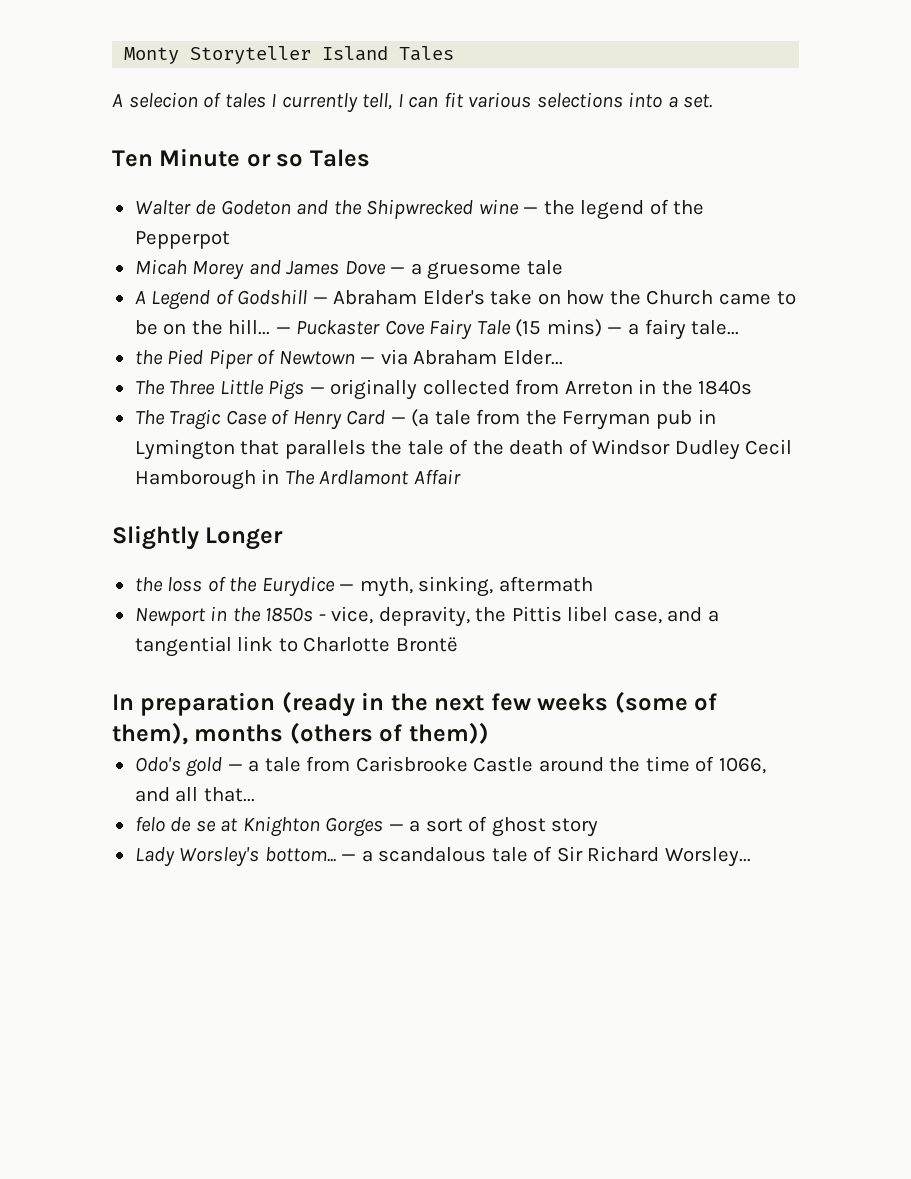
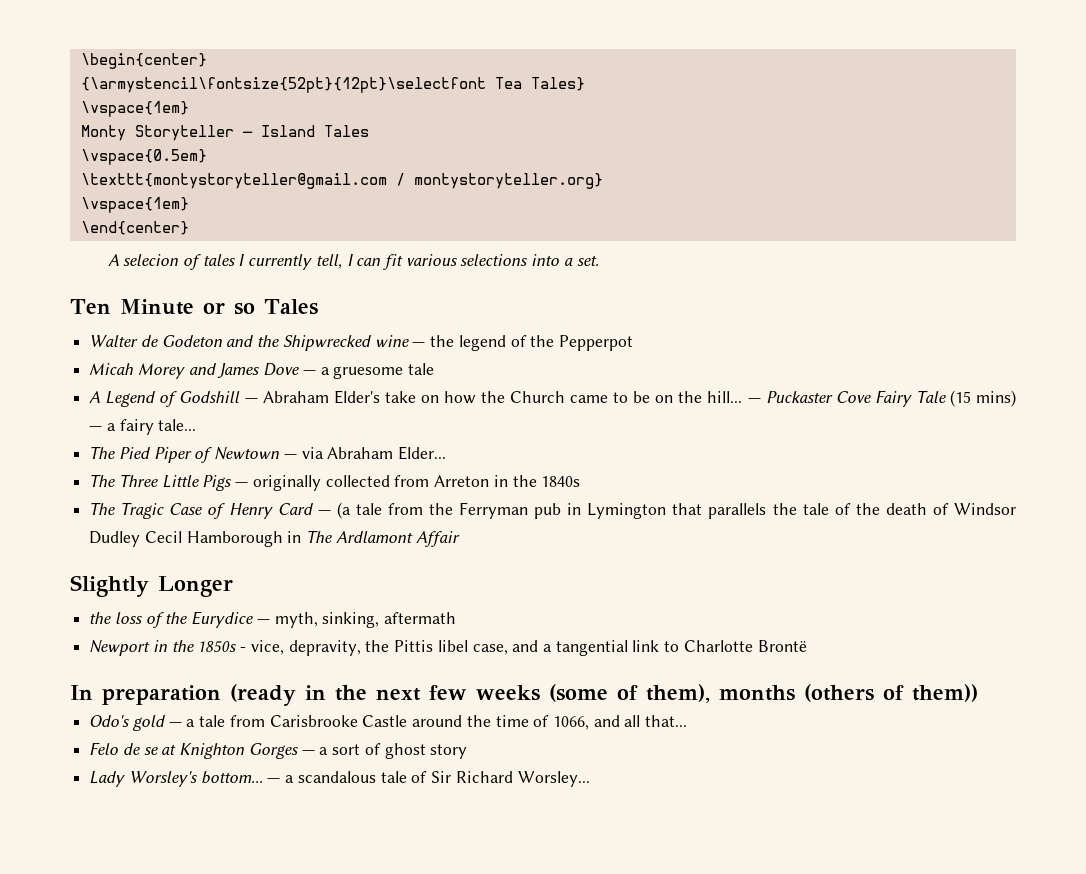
(124, 55) none -> [80,53,207,69] [80,77,585,93] [80,101,189,117] \begin{center} // {\armystencil\fontsize{52pt}{12pt}\selectfont Tea Tales} // \vspace{1em} //
(312, 55) none -> [242,131,253,137] —
(455, 53) none -> [80,149,207,165] [80,173,603,189] [80,197,189,213] [80,221,189,235] // \vspace{0.5em} // \texttt{montystoryteller@gmail.com / montystoryteller.org} // \vspace{1em} // \end{center}
[134,350,163,365] the -> [89,446,116,459] The
[134,816,165,832] felo -> [89,742,119,755] Felo

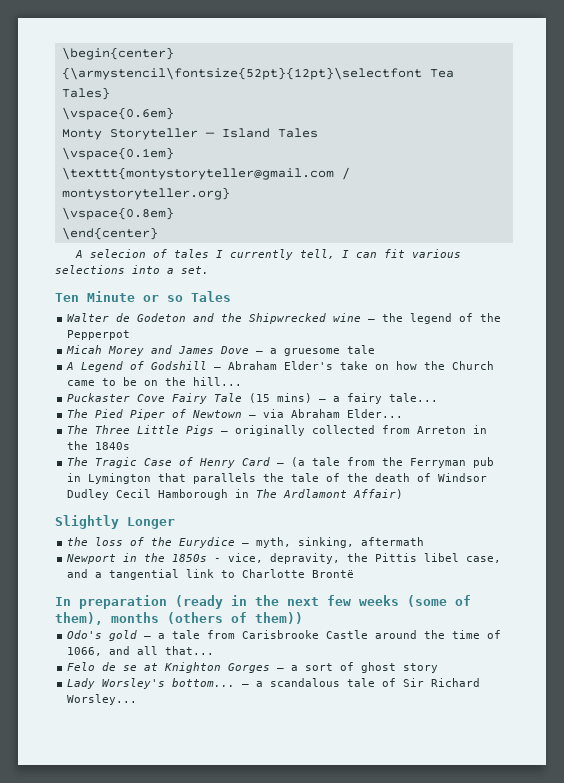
[80,101,189,117] \vspace{1em} -> [61,107,174,120] \vspace{0.6em}
[80,149,207,165] \vspace{0.5em} -> [61,147,174,160] \vspace{0.1em}
[80,197,189,213] \vspace{1em} -> [61,207,174,220] \vspace{0.8em}
[747,398,761,403] — -> (243, 381) //
[415,531,460,547] Affair -> [353,489,404,499] Affair)

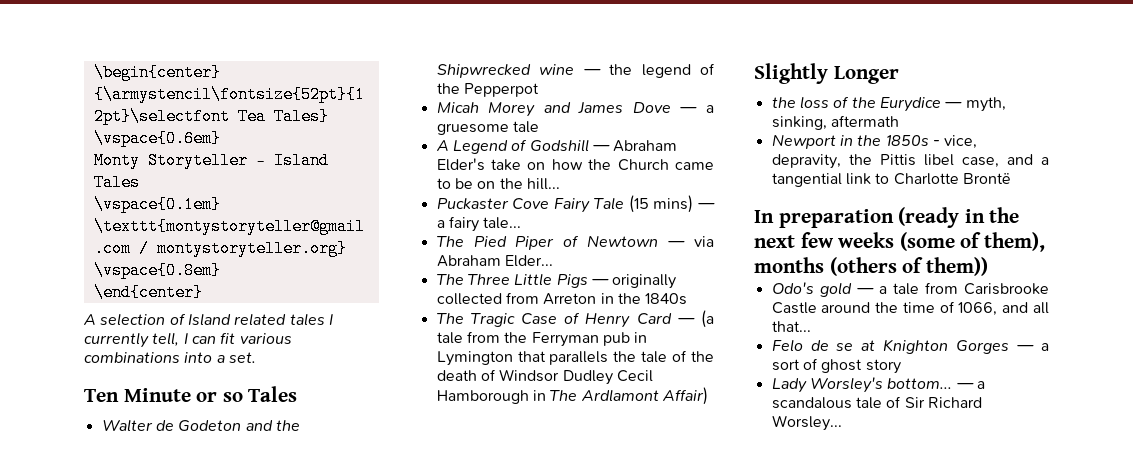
[90,249,168,258] selecion of -> [100,313,287,326] selection of Island related
[55,265,125,274] selections -> [84,352,180,363] combinations

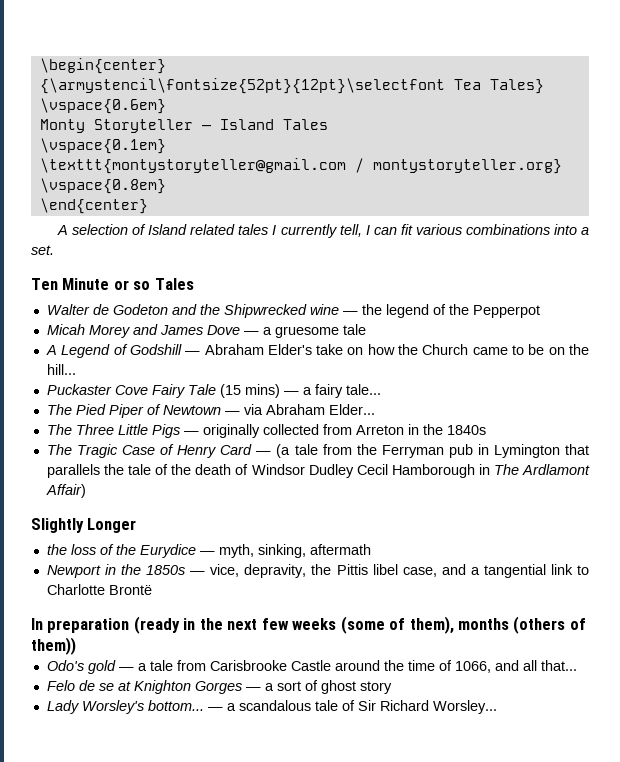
[932,140,940,146] - -> [190,571,206,575] —

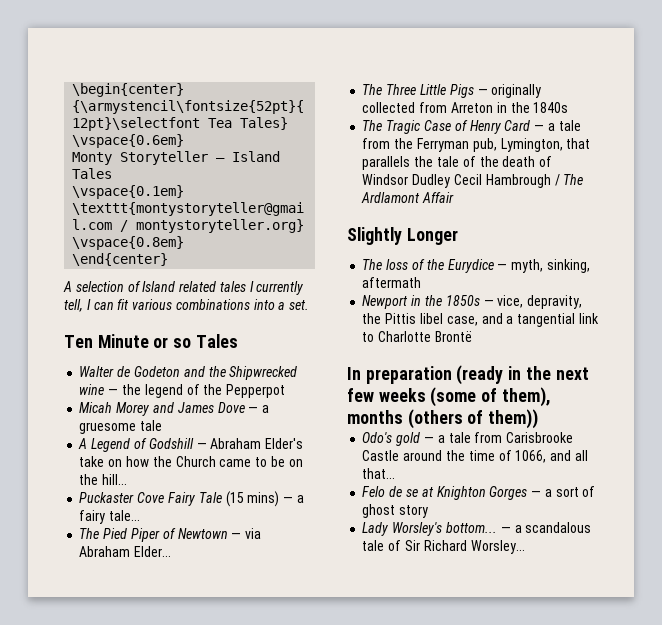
[276,444,291,458] (a -> [547,123,555,131] a
[448,444,560,458] pub in Lymington -> [472,138,563,152] pub, Lymington,
[391,464,490,478] Hamborough in -> [485,174,560,188] Hambrough /
[45,484,86,498] Affair) -> [422,192,455,203] Affair
[46,544,67,555] the -> [362,259,383,270] The

